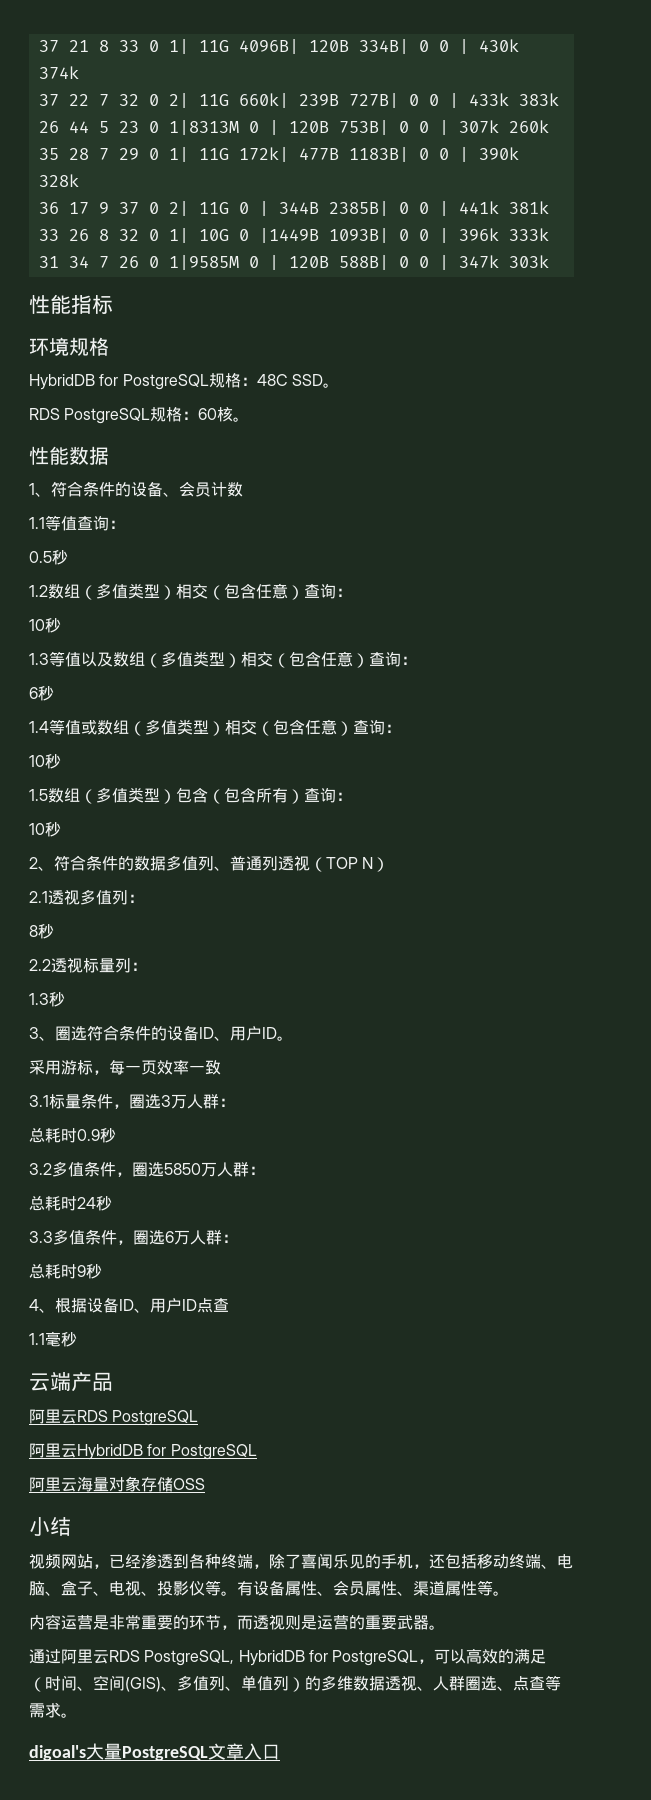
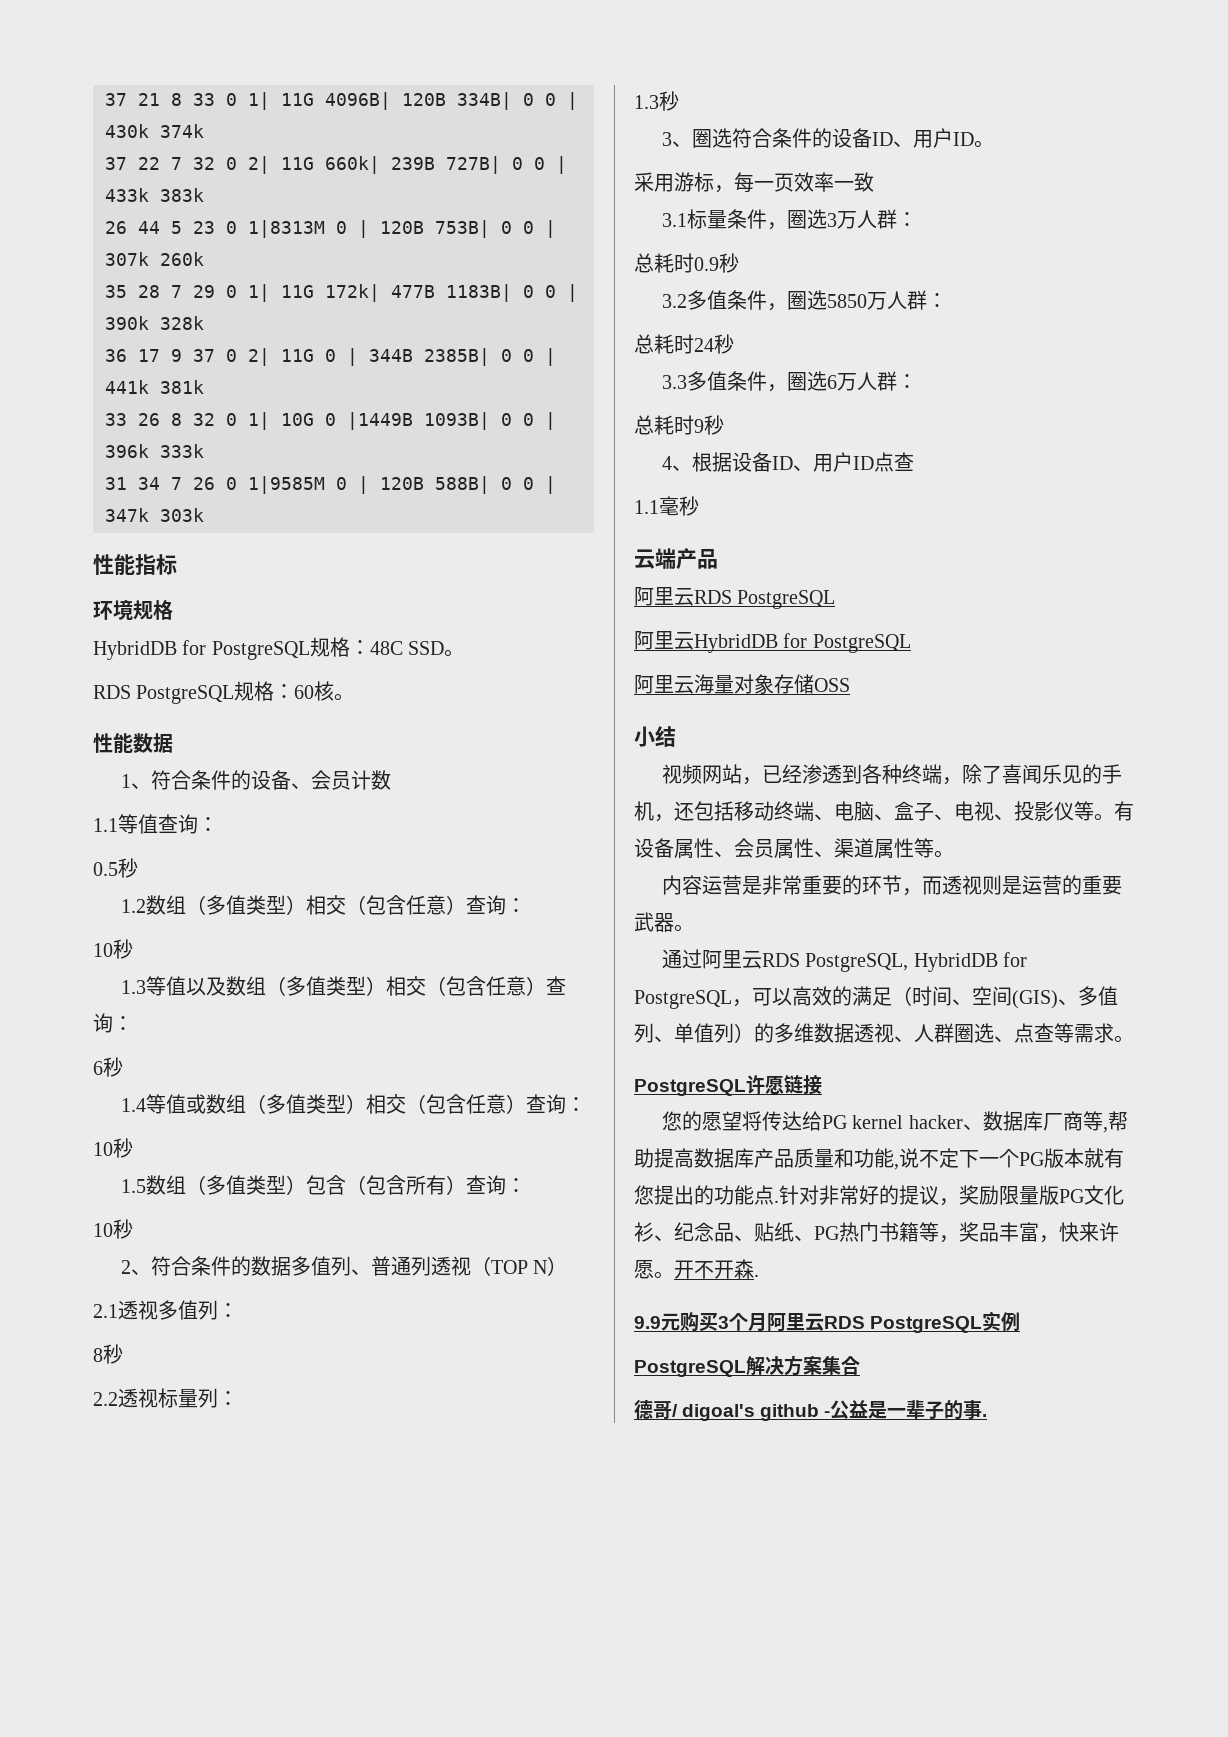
[29,1743,280,1761] digoal's大量PostgreSQL文章入口 -> [634,1075,822,1096] [661,1111,1128,1133] [634,1148,1124,1170] [634,1185,1124,1206] [634,1222,1119,1243] [634,1259,759,1279] [634,1311,1021,1333] [634,1355,860,1377] [634,1399,988,1421] PostgreSQL许愿链接 // 您的愿望将传达给PG kernel hacker、数据库厂商等,帮助提高数据库产品质量和功能,说不定下一个PG版本就有您提出的功能点.针对非常好的提议，奖励限量版PG文化衫、纪念品、贴纸、PG热门书籍等，奖品丰富，快来许愿。开不开森. // 9.9元购买3个月阿里云RDS PostgreSQL实例 // PostgreSQL解决方案集合 // 德哥/ digoal's github -公益是一辈子的事.

